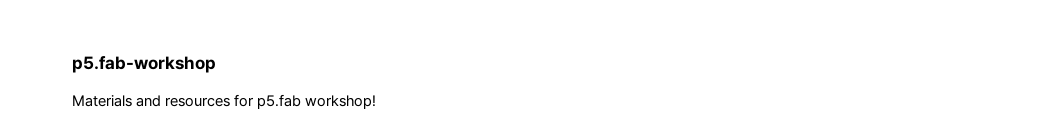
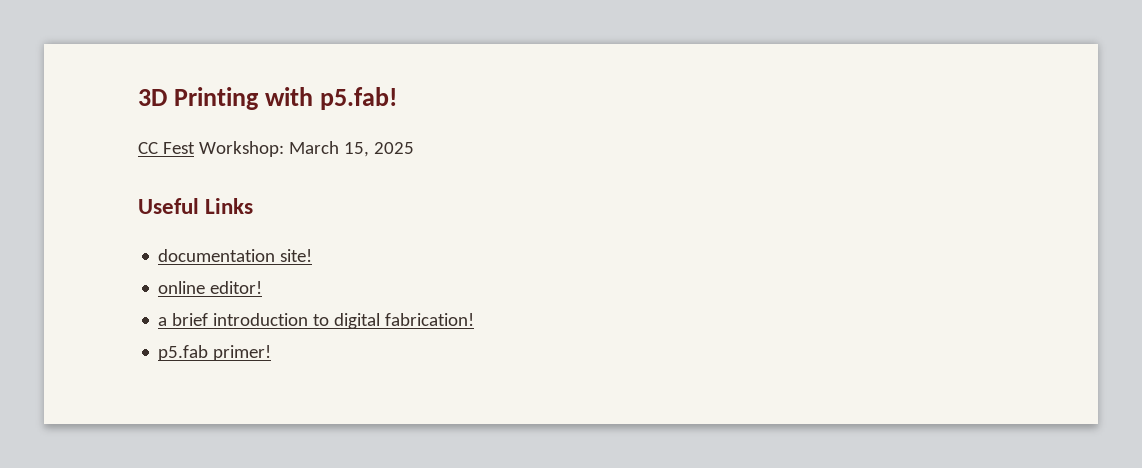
[72,56,216,73] [72,94,377,109] p5.fab-workshop // Materials and resources for p5.fab workshop! -> [138,87,398,110] [138,141,414,157] [138,198,254,214] [158,249,313,262] [158,281,263,294] [158,313,475,329] [158,345,272,361] 3D Printing with p5.fab! // CC Fest Workshop: March 15, 2025 // Useful Links // documentation site! // online editor! // a brief introduction to digital fabrication! // p5.fab primer!

